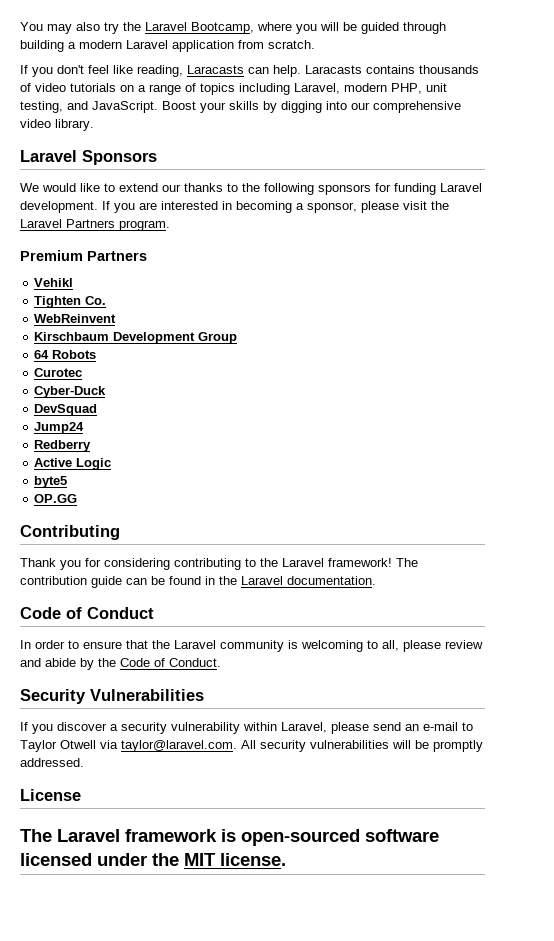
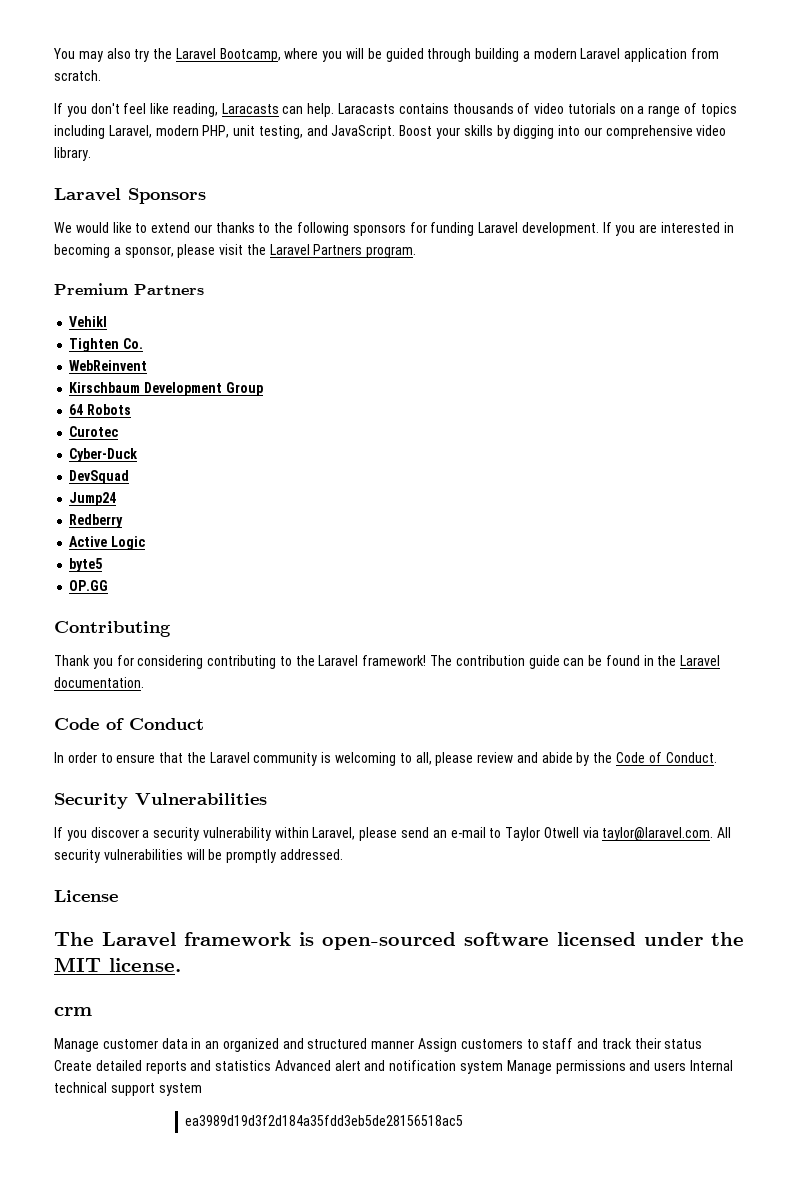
(286, 859) none -> [54,1007,92,1016] [54,1038,703,1052] [54,1060,733,1074] [54,1082,202,1096] [185,1115,464,1126] // crm // Manage customer data in an organized and structured manner Assign customers to staff and track their status Create detailed reports and statistics Advanced alert and notification system Manage permissions and users Internal technical support system // ea3989d19d3f2d184a35fdd3eb5de28156518ac5

